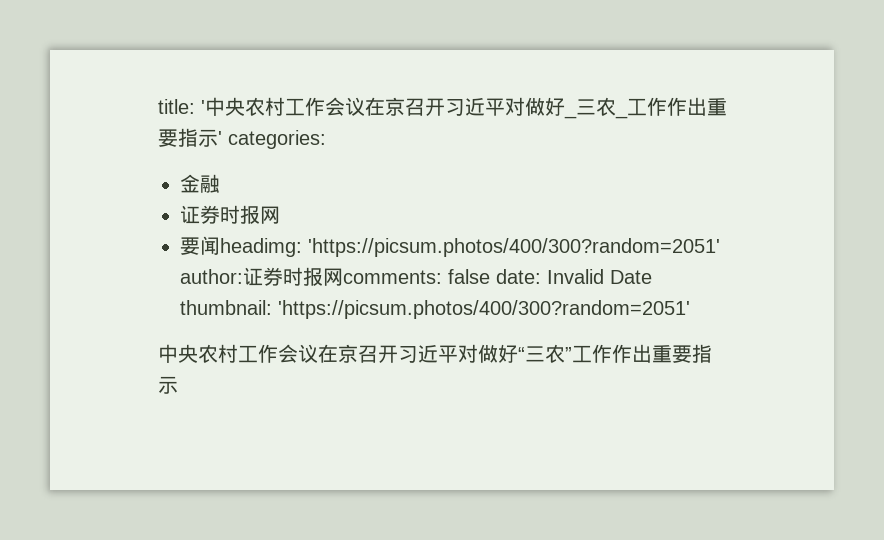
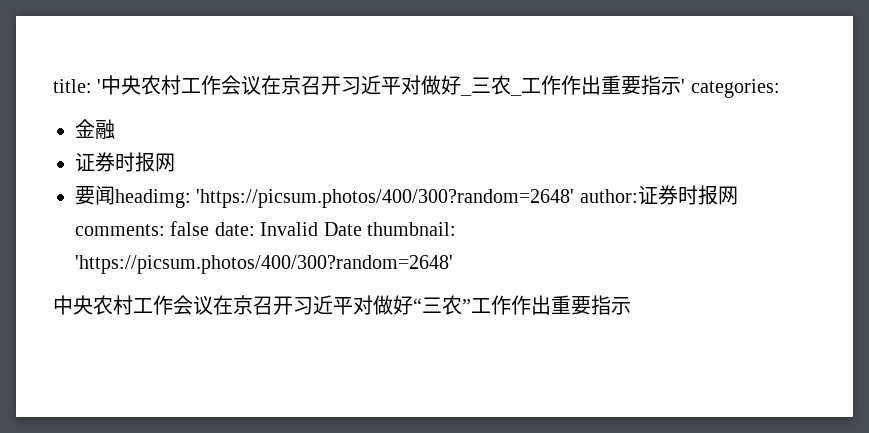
[308,238,720,257] 'https://picsum.photos/400/300?random=2051' -> [196,189,575,208] 'https://picsum.photos/400/300?random=2648'
[278,300,690,319] 'https://picsum.photos/400/300?random=2051' -> [75,255,453,274] 'https://picsum.photos/400/300?random=2648'

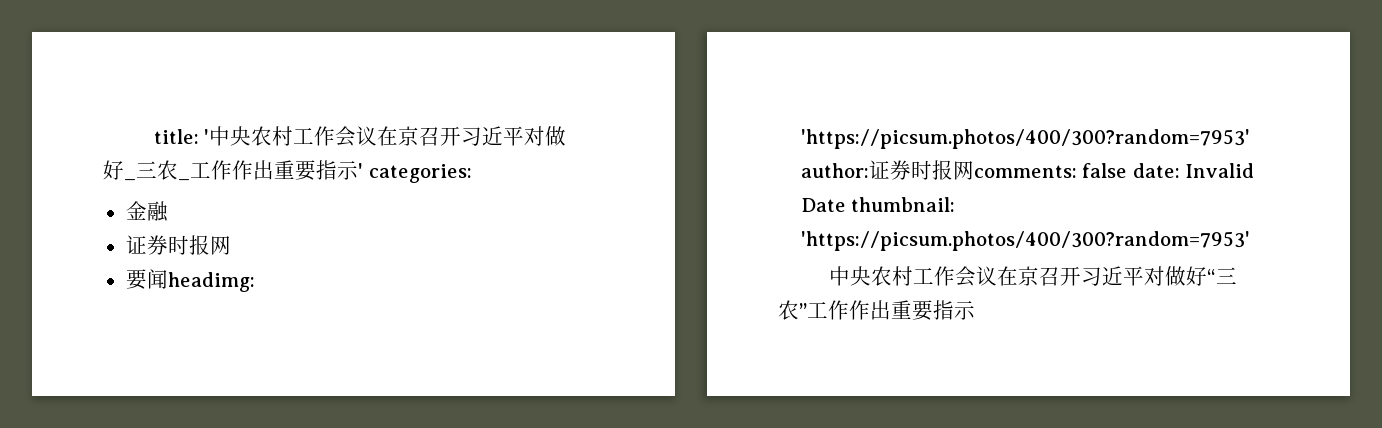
[196,189,575,208] 'https://picsum.photos/400/300?random=2648' -> [800,129,1250,149] 'https://picsum.photos/400/300?random=7953'
[75,255,453,274] 'https://picsum.photos/400/300?random=2648' -> [800,231,1250,251] 'https://picsum.photos/400/300?random=7953'

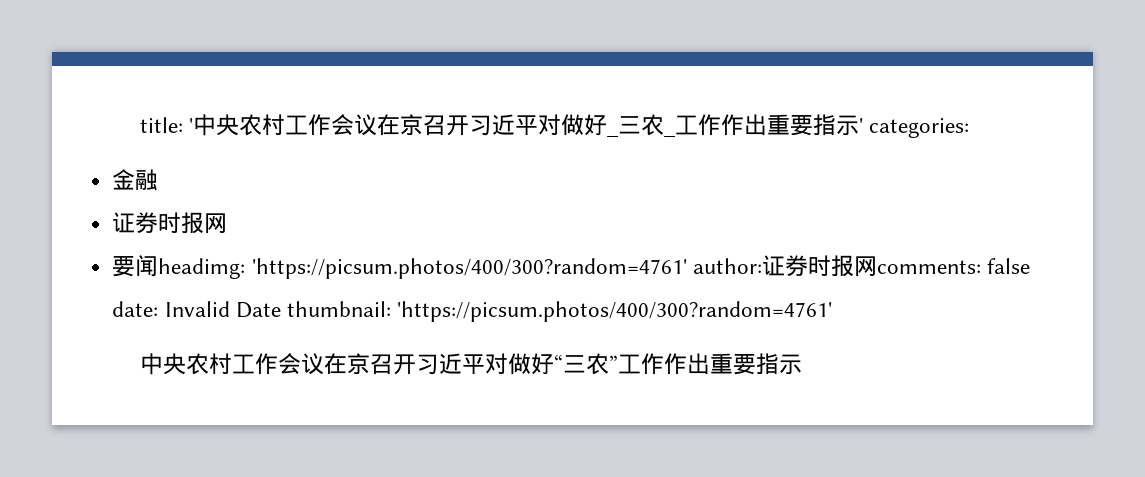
[800,129,1250,149] 'https://picsum.photos/400/300?random=7953' -> [251,258,687,279] 'https://picsum.photos/400/300?random=4761'
[800,231,1250,251] 'https://picsum.photos/400/300?random=7953' -> [397,301,833,322] 'https://picsum.photos/400/300?random=4761'

